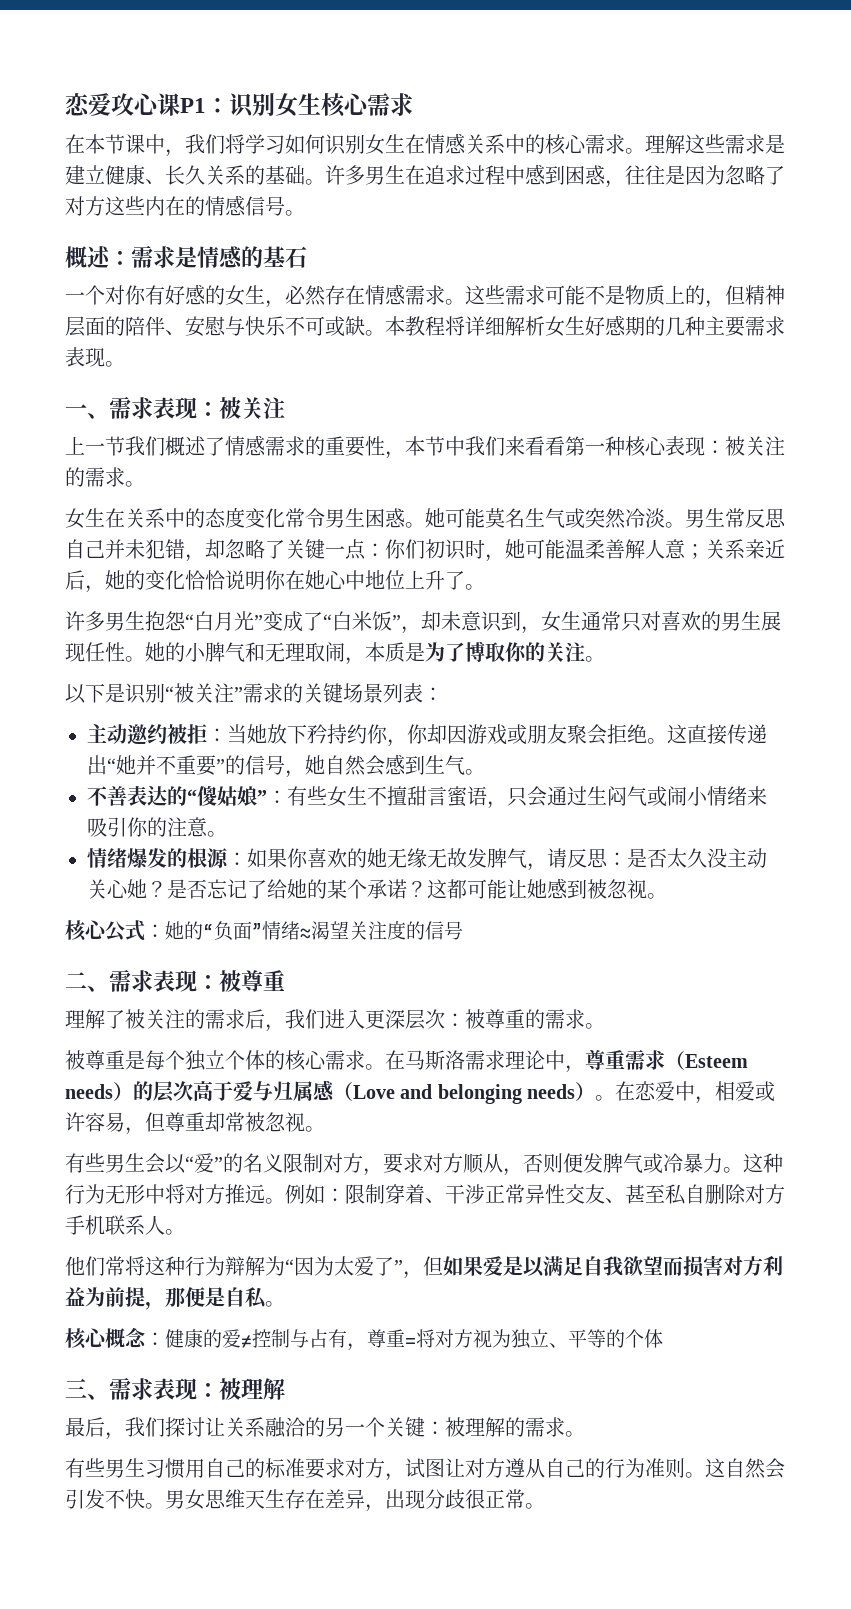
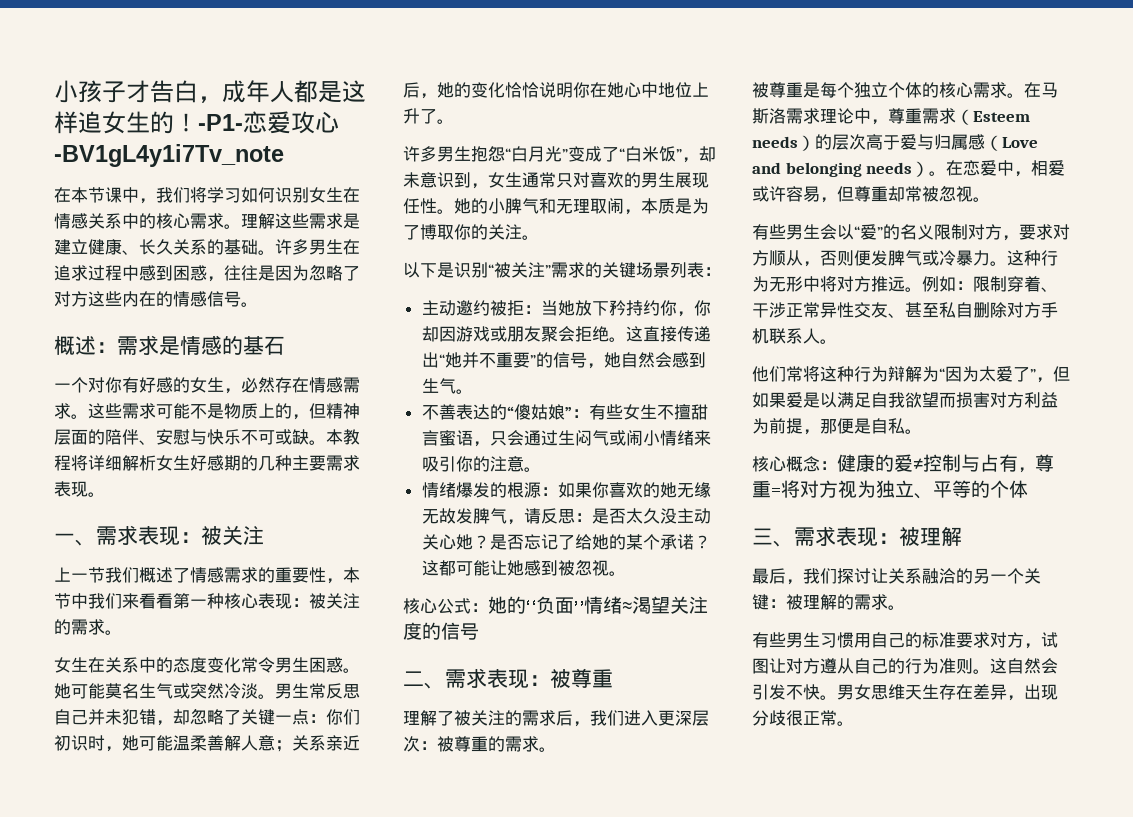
[65,93,413,118] 恋爱攻心课P1：识别女生核心需求 -> [54,80,366,103] [54,111,339,134] [54,144,284,167] 小孩子才告白，成年人都是这样追女生的！-P1-恋爱攻心-BV1gL4y1i7Tv_note

